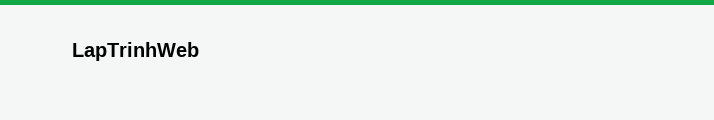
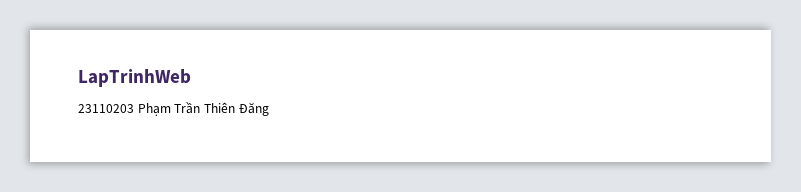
(199, 51) none -> [78,102,269,116] // 23110203 Phạm Trần Thiên Đăng

